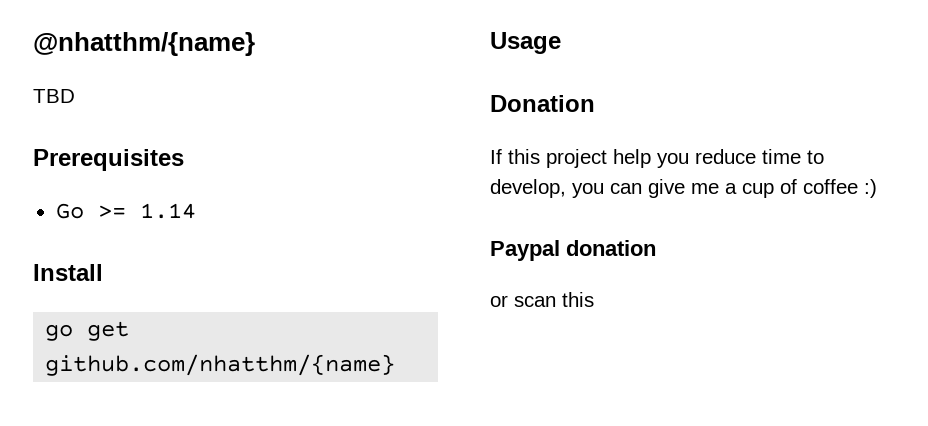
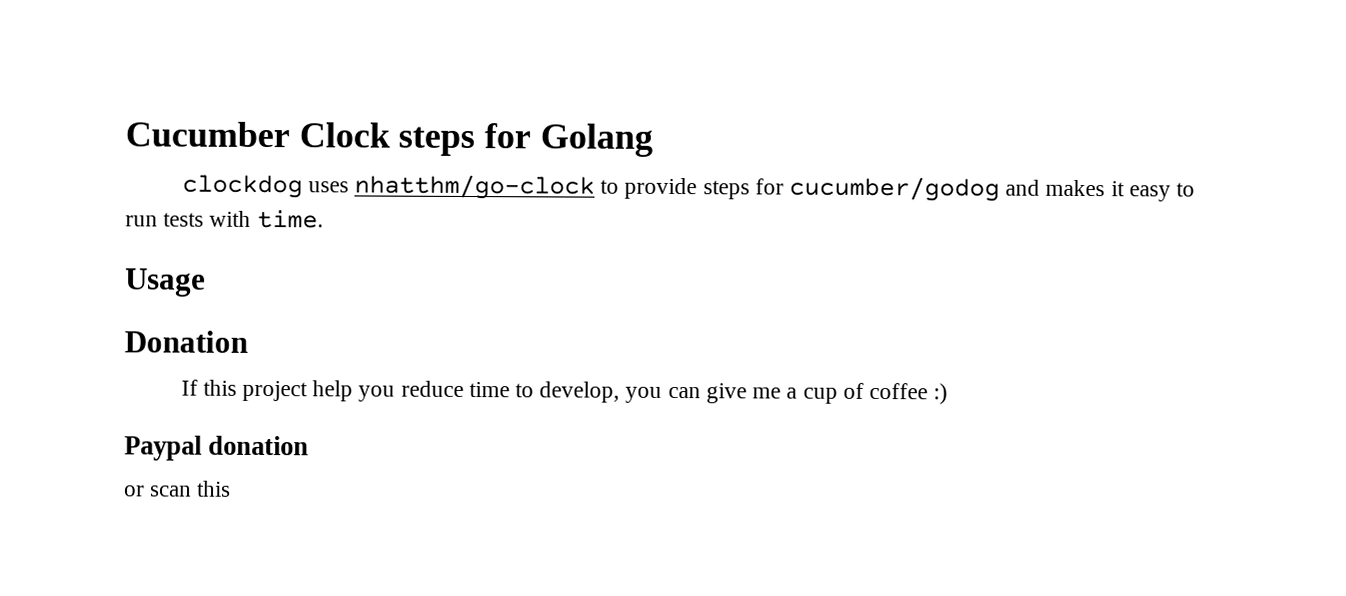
[33,32,255,56] [33,89,75,103] [33,149,184,171] [55,203,196,219] [33,264,103,281] [45,321,130,341] [45,354,396,376] @nhatthm/{name} // TBD // Prerequisites // Go >= 1.14 // Install // go get github.com/nhatthm/{name} -> [125,121,653,157] [181,174,1196,202] [125,209,324,229] Cucumber Clock steps for Golang // clockdog uses nhatthm/go-clock to provide steps for cucumber/godog and makes it easy to run tests with time.

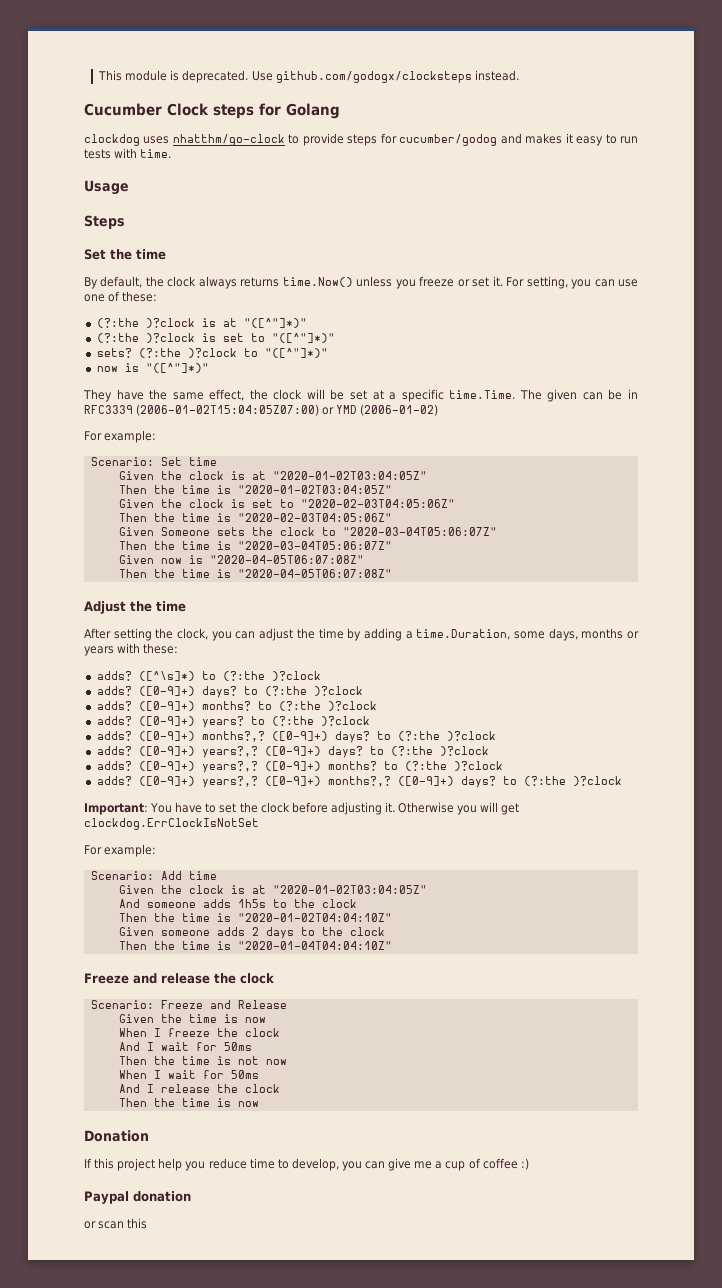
(125, 134) none -> [98,70,519,83] This module is deprecated. Use github.com/godogx/clocksteps instead. //
(206, 282) none -> [84,215,125,229] [84,249,166,260] [84,276,638,289] [84,291,158,302] [96,318,307,328] [96,333,335,343] [96,348,328,358] [96,363,209,373] [83,389,638,402] [84,404,439,416] [84,430,157,443] [90,457,217,466] [118,471,427,480] [118,485,392,494] [118,499,455,508] [118,513,392,522] [118,527,497,536] [118,541,392,550] [118,555,364,564] [118,569,392,578] [84,601,186,614] [84,628,639,641] [84,643,179,656] [96,671,321,681] [96,686,363,698] [96,701,377,711] [96,716,370,728] [96,731,496,743] [96,746,489,758] [96,761,503,773] [96,776,622,788] [84,802,520,815] [84,818,259,830] [84,844,157,857] [90,871,217,880] [118,885,427,894] [118,899,357,908] [118,913,392,922] [118,927,385,939] [118,941,392,950] [84,973,274,984] [90,1000,287,1009] [118,1014,266,1023] [118,1028,280,1037] [118,1042,252,1051] [118,1056,287,1065] [118,1070,259,1079] [118,1084,280,1093] [118,1098,259,1107] // Steps // Set the time // By default, the clock always returns time.Now() unless you freeze or set it. For setting, you can use one of these: // (?:the )?clock is at "([^"]*)" // (?:the )?clock is set to "([^"]*)" // sets? (?:the )?clock to "([^"]*)" // now is "([^"]*)" // They have the same effect, the clock will be set at a specific time.Time. The given can be in RFC3339 (2006-01-02T15:04:05Z07:00) or YMD (2006-01-02) // For example: // Scenario: Set time // Given the clock is at "2020-01-02T03:04:05Z" // Then the time is "2020-01-02T03:04:05Z" // Given the clock is set to "2020-02-03T04:05:06Z" // Then the time is "2020-02-03T04:05:06Z" // Given Someone sets the clock to "2020-03-04T05:06:07Z" // Then the time is "2020-03-04T05:06:07Z" // Given now is "2020-04-05T06:07:08Z" // Then the time is "2020-04-05T06:07:08Z" // Adjust the time // After setting the clock, you can adjust the time by adding a time.Duration, some days, months or years with these: // adds? ([^\s]*) to (?:the )?clock // adds? ([0-9]+) days? to (?:the )?clock // adds? ([0-9]+) months? to (?:the )?clock // adds? ([0-9]+) years? to (?:the )?clock // adds? ([0-9]+) months?,? ([0-9]+) days? to (?:the )?clock // adds? ([0-9]+) years?,? ([0-9]+) days? to (?:the )?clock // adds? ([0-9]+) years?,? ([0-9]+) months? to (?:the )?clock // adds? ([0-9]+) years?,? ([0-9]+) months?,? ([0-9]+) days? to (?:the )?clock // Important: You have to set the clock before adjusting it. Otherwise you will get clockdog.ErrClockIsNotSet // For example: // Scenario: Add time // Given the clock is at "2020-01-02T03:04:05Z" // And someone adds 1h5s to the clock // Then the time is "2020-01-02T04:04:10Z" // Given someone adds 2 days to the clock // Then the time is "2020-01-04T04:04:10Z" // Freeze and release the clock // Scenario: Freeze and Release // Given the time is now // When I freeze the clock // And I wait for 50ms // Then the time is not now // When I wait for 50ms // And I release the clock // Then the time is now

